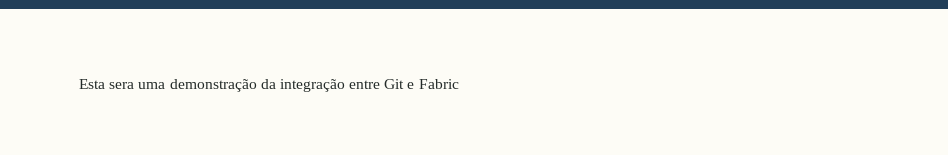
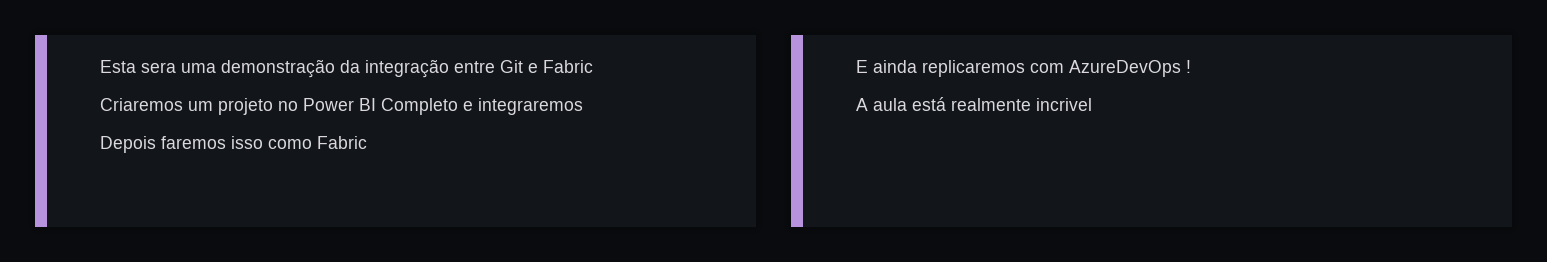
(459, 84) none -> [100,98,583,115] [100,136,367,153] [856,60,1191,77] [856,97,1092,111] // Criaremos um projeto no Power BI Completo e integraremos // Depois faremos isso como Fabric // E ainda replicaremos com AzureDevOps ! // A aula está realmente incrivel

